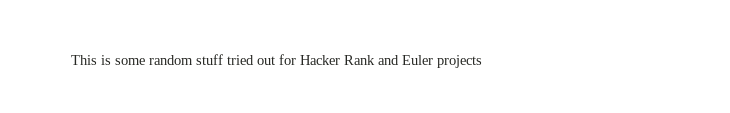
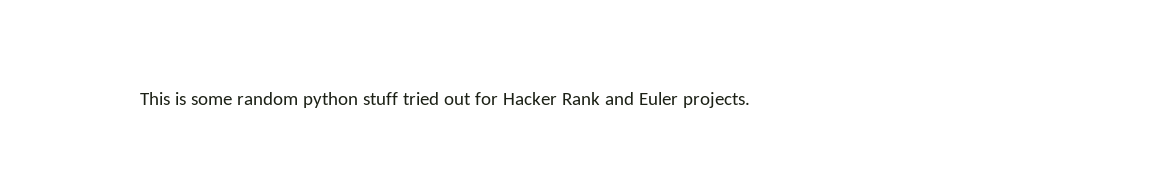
(193, 60) none -> [303,92,359,108] python
[437,55,482,68] projects -> [683,92,751,108] projects.

